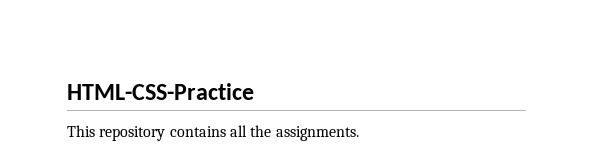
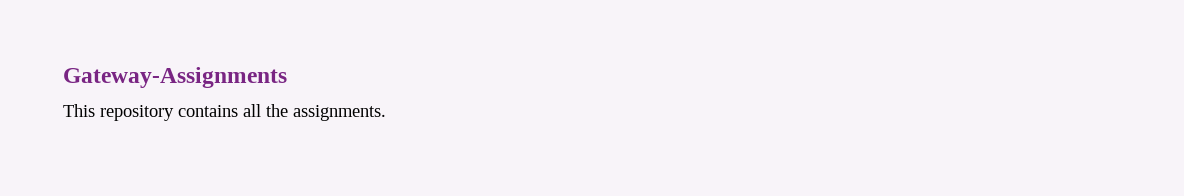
[67,83,254,100] HTML-CSS-Practice -> [63,67,287,88] Gateway-Assignments

